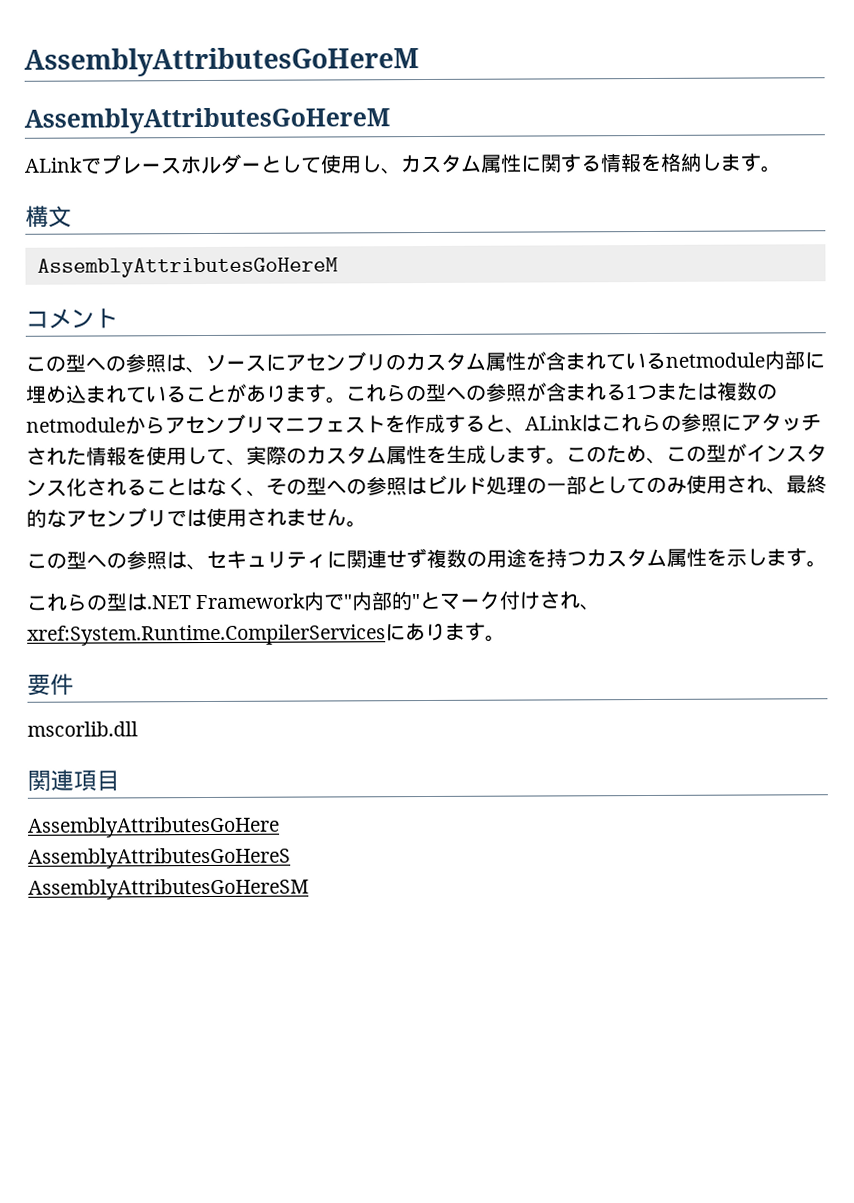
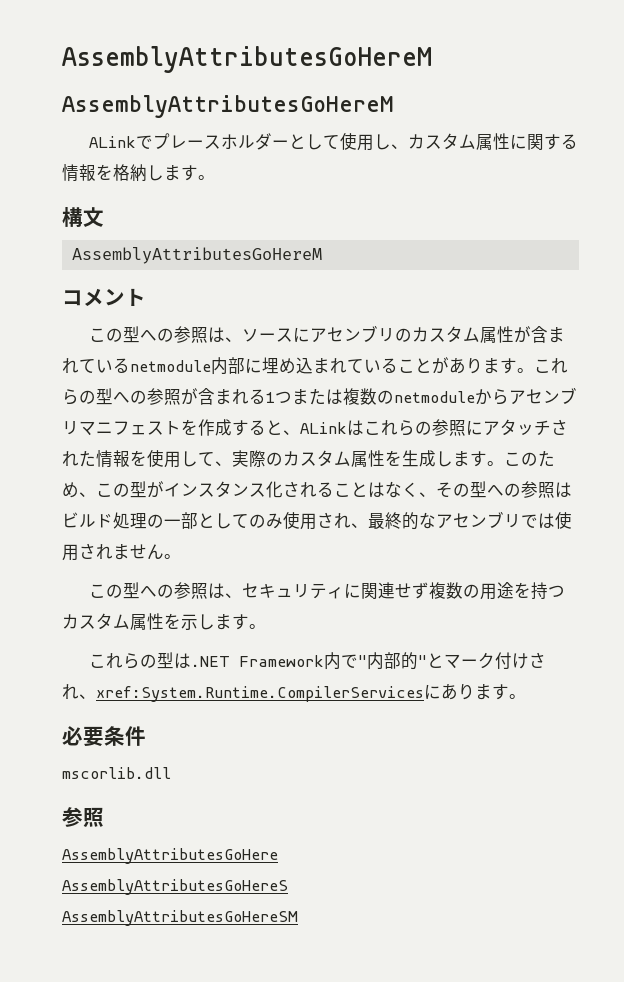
[27,674,51,696] 要 -> [62,726,125,747] 必要条
[27,769,120,792] 関連項目 -> [62,807,104,827] 参照

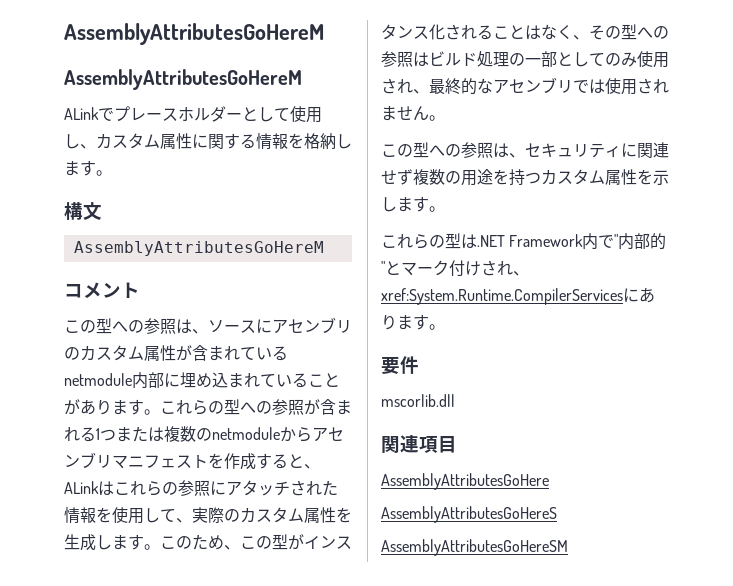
[62,726,125,747] 必要条 -> [381,357,400,374] 要
[62,807,104,827] 参照 -> [381,435,457,453] 関連項目

